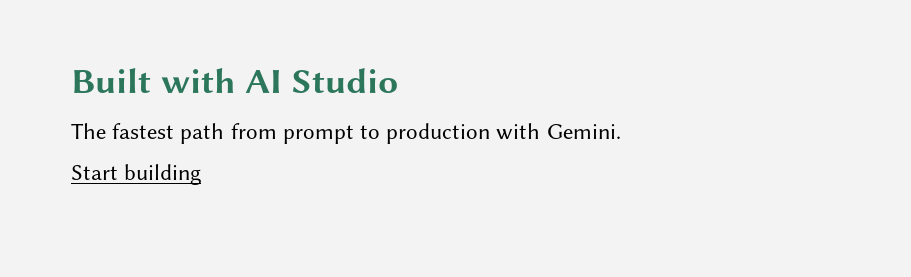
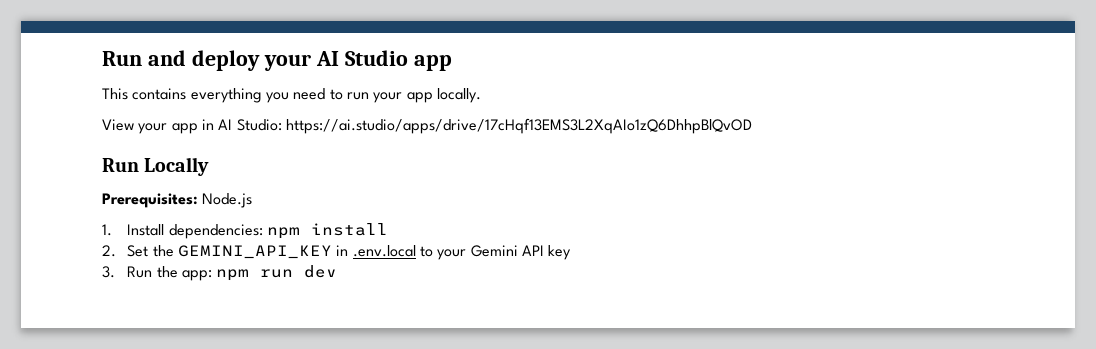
[71,68,399,93] [71,123,621,144] [71,164,202,185] Built with AI Studio // The fastest path from prompt to production with Gemini. // Start building -> [102,50,452,71] [102,88,481,103] [102,118,752,134] [102,157,210,176] [102,193,253,208] [102,223,389,239] [102,245,572,260] [102,265,338,281] Run and deploy your AI Studio app // This contains everything you need to run your app locally. // View your app in AI Studio: https://ai.studio/apps/drive/17cHqf13EMS3L2XqAIo1zQ6DhhpBlQvOD // Run Locally // Prerequisites: Node.js // 1. Install dependencies: npm install // 2. Set the GEMINI_API_KEY in .env.local to your Gemini API key // 3. Run the app: npm run dev

